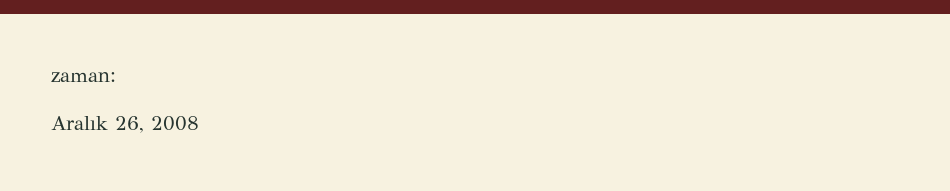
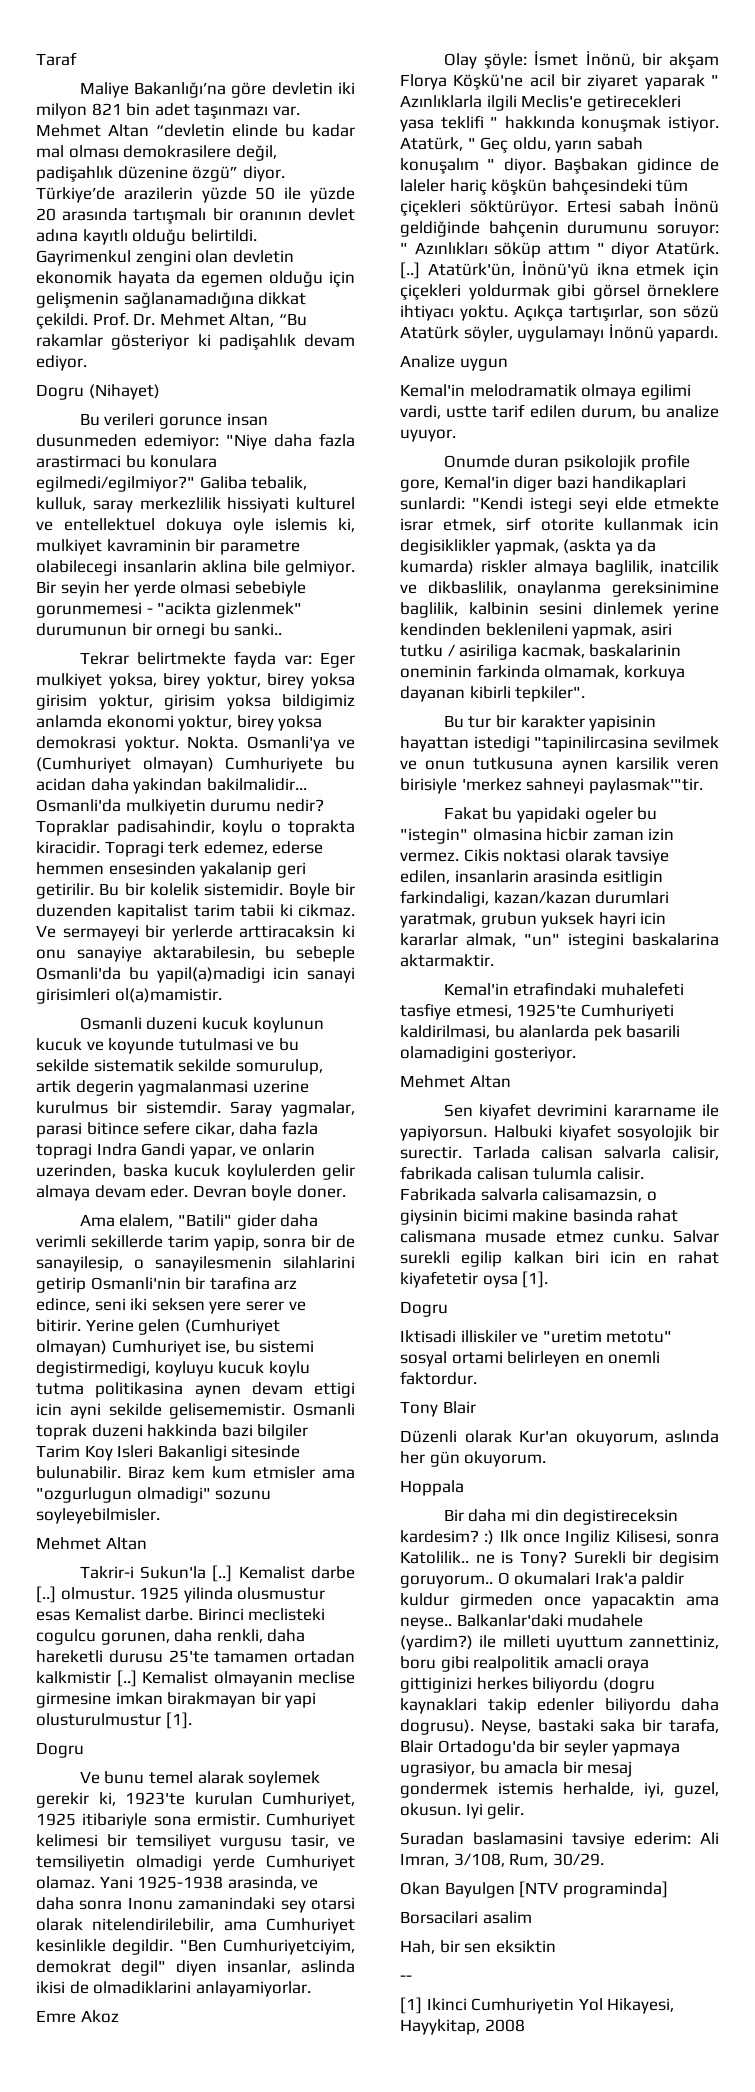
[51,72,116,83] [51,116,144,133] zaman: // Aralık 26, -> [36,52,77,66] [79,82,355,98] [36,103,300,119] [36,124,355,137] [36,145,277,161] [36,166,285,182] [36,187,356,203] [36,208,355,224] [36,229,257,245] [36,250,294,266] [36,271,355,287] [36,292,307,308] [36,312,307,329] [36,334,355,350] [36,355,87,371] [36,384,160,400] [79,413,268,429] [36,433,355,450] [36,455,218,468] [36,476,308,492] [36,497,355,513] [36,518,355,534] [36,539,300,555] [36,560,355,576] [36,581,306,597] [36,602,302,618] [36,623,283,639] [79,651,355,668] [36,673,355,689] [36,694,355,710] [36,715,323,731] [36,736,355,752] [36,757,356,773] [36,778,307,794] [36,799,324,815] [36,820,355,836] [36,841,324,857] [36,862,306,878] [36,883,355,899] [36,904,355,920] [36,925,355,941] [36,946,355,962] [36,967,355,983] [36,988,222,1004] [79,1017,324,1033] [36,1038,299,1054] [36,1059,323,1075] [36,1080,309,1096] [36,1101,355,1117] [36,1121,318,1138] [36,1143,315,1159] [36,1164,355,1180] [36,1185,346,1201] [79,1214,319,1230] [36,1235,355,1251] [36,1256,355,1272] [36,1276,298,1293] [36,1298,306,1314] [36,1319,280,1335] [36,1340,315,1356] [36,1361,310,1377] [36,1382,355,1398] [36,1403,355,1419] [36,1424,309,1440] [36,1445,301,1461] [36,1466,355,1479] [36,1487,272,1503] [36,1508,160,1524] [36,1537,147,1550] [79,1565,355,1582] [36,1586,326,1603] [36,1608,326,1621] [36,1629,306,1645] [36,1650,355,1663] [36,1670,355,1687] [36,1692,317,1708] [36,1712,192,1729] [36,1742,84,1758] [79,1771,321,1787] [36,1792,355,1808] [36,1813,355,1829] [36,1834,355,1850] [36,1855,355,1871] [36,1876,319,1890] [36,1897,355,1913] [36,1918,355,1934] [36,1939,355,1955] [36,1960,355,1976] [36,1981,311,1997] [36,2010,119,2023] [443,51,719,69] [400,74,719,90] [400,95,681,111] [400,115,719,132] [400,137,643,153] [400,158,719,174] [400,179,689,195] [400,198,719,216] [400,221,719,237] [400,242,719,258] [400,261,719,279] [400,284,719,300] [400,305,719,321] [400,324,719,342] [400,355,508,371] [400,384,691,400] [400,404,719,419] [400,429,456,442] [443,454,690,471] [400,476,687,492] [400,497,719,513] [400,517,719,532] [400,539,657,555] [400,560,719,576] [400,581,719,597] [400,602,719,618] [400,623,672,639] [400,644,682,660] [400,664,685,681] [400,686,586,702] [443,715,657,731] [400,736,719,752] [400,757,719,773] [400,778,703,794] [443,807,658,823] [400,828,675,844] [400,849,670,865] [400,870,663,886] [400,890,670,907] [400,912,667,928] [400,933,719,949] [400,954,494,967] [443,982,685,996] [400,1003,674,1020] [400,1025,681,1041] [400,1046,576,1062] [400,1075,511,1088] [443,1103,719,1120] [400,1124,719,1141] [400,1146,719,1160] [400,1166,644,1180] [400,1188,657,1202] [400,1209,679,1225] [400,1230,719,1243] [400,1251,719,1267] [400,1271,549,1288] [400,1301,448,1317] [400,1330,673,1343] [400,1351,661,1367] [400,1371,477,1385] [400,1401,476,1417] [400,1430,719,1446] [400,1451,547,1467] [400,1480,464,1496] [443,1509,679,1525] [400,1530,719,1546] [400,1551,719,1567] [400,1572,685,1588] [400,1593,719,1609] [400,1614,644,1630] [400,1635,719,1651] [400,1656,650,1672] [400,1677,655,1693] [400,1698,719,1714] [400,1718,719,1735] [400,1740,681,1756] [400,1761,633,1777] [400,1782,719,1798] [400,1803,525,1819] [400,1832,719,1848] [400,1853,604,1867] [400,1881,668,1898] [400,1911,532,1924] [400,1940,556,1954] [400,1975,412,1981] [400,1997,675,2014] [400,2019,480,2035] Taraf // Maliye Bakanlığı’na göre devletin iki milyon 821 bin adet taşınmazı var. Mehmet Altan “devletin elinde bu kadar mal olması demokrasilere değil, padişahlık düzenine özgü” diyor. Türkiye’de arazilerin yüzde 50 ile yüzde 20 arasında tartışmalı bir oranının devlet adına kayıtlı olduğu belirtildi. Gayrimenkul zengini olan devletin ekonomik hayata da egemen olduğu için gelişmenin sağlanamadığına dikkat çekildi. Prof. Dr. Mehmet Altan, “Bu rakamlar gösteriyor ki padişahlık devam ediyor. // Dogru (Nihayet) // Bu verileri gorunce insan dusunmeden edemiyor: "Niye daha fazla arastirmaci bu konulara egilmedi/egilmiyor?" Galiba tebalik, kulluk, saray merkezlilik hissiyati kulturel ve entellektuel dokuya oyle islemis ki, mulkiyet kavraminin bir parametre olabilecegi insanlarin aklina bile gelmiyor. Bir seyin her yerde olmasi sebebiyle gorunmemesi - "acikta gizlenmek" durumunun bir ornegi bu sanki.. // Tekrar belirtmekte fayda var: Eger mulkiyet yoksa, birey yoktur, birey yoksa girisim yoktur, girisim yoksa bildigimiz anlamda ekonomi yoktur, birey yoksa demokrasi yoktur. Nokta. Osmanli'ya ve (Cumhuriyet olmayan) Cumhuriyete bu acidan daha yakindan bakilmalidir... Osmanli'da mulkiyetin durumu nedir? Topraklar padisahindir, koylu o toprakta kiracidir. Topragi terk edemez, ederse hemmen ensesinden yakalanip geri getirilir. Bu bir kolelik sistemidir. Boyle bir duzenden kapitalist tarim tabii ki cikmaz. Ve sermayeyi bir yerlerde arttiracaksin ki onu sanayiye aktarabilesin, bu sebeple Osmanli'da bu yapil(a)madigi icin sanayi girisimleri ol(a)mamistir. // Osmanli duzeni kucuk koylunun kucuk ve koyunde tutulmasi ve bu sekilde sistematik sekilde somurulup, artik degerin yagmalanmasi uzerine kurulmus bir sistemdir. Saray yagmalar, parasi bitince sefere cikar, daha fazla topragi Indra Gandi yapar, ve onlarin uzerinden, baska kucuk koylulerden gelir almaya devam eder. Devran boyle doner. // Ama elalem, "Batili" gider daha verimli sekillerde tarim yapip, sonra bir de sanayilesip, o sanayilesmenin silahlarini getirip Osmanli'nin bir tarafina arz edince, seni iki seksen yere serer ve bitirir. Yerine gelen (Cumhuriyet olmayan) Cumhuriyet ise, bu sistemi degistirmedigi, koyluyu kucuk koylu tutma politikasina aynen devam ettigi icin ayni sekilde gelisememistir. Osmanli toprak duzeni hakkinda bazi bilgiler Tarim Koy Isleri Bakanligi sitesinde bulunabilir. Biraz kem kum etmisler ama "ozgurlugun olmadigi" sozunu soyleyebilmisler. // Mehmet Altan // Takrir-i Sukun'la [..] Kemalist darbe [..] olmustur. 1925 yilinda olusmustur esas Kemalist darbe. Birinci meclisteki cogulcu gorunen, daha renkli, daha hareketli durusu 25'te tamamen ortadan kalkmistir [..] Kemalist olmayanin meclise girmesine imkan birakmayan bir yapi olusturulmustur [1]. // Dogru // Ve bunu temel alarak soylemek gerekir ki, 1923'te kurulan Cumhuriyet, 1925 itibariyle sona ermistir. Cumhuriyet kelimesi bir temsiliyet vurgusu tasir, ve temsiliyetin olmadigi yerde Cumhuriyet olamaz. Yani 1925-1938 arasinda, ve daha sonra Inonu zamanindaki sey otarsi olarak nitelendirilebilir, ama Cumhuriyet kesinlikle degildir. "Ben Cumhuriyetciyim, demokrat degil" diyen insanlar, aslinda ikisi de olmadiklarini anlayamiyorlar. // Emre Akoz // Olay şöyle: İsmet İnönü, bir akşam Florya Köşkü'ne acil bir ziyaret yaparak " Azınlıklarla ilgili Meclis'e getirecekleri yasa teklifi " hakkında konuşmak istiyor. Atatürk, " Geç oldu, yarın sabah konuşalım " diyor. Başbakan gidince de laleler hariç köşkün bahçesindeki tüm çiçekleri söktürüyor. Ertesi sabah İnönü geldiğinde bahçenin durumunu soruyor: " Azınlıkları söküp attım " diyor Atatürk. [..] Atatürk'ün, İnönü'yü ikna etmek için çiçekleri yoldurmak gibi görsel örneklere ihtiyacı yoktu. Açıkça tartışırlar, son sözü Atatürk söyler, uygulamayı İnönü yapardı. // Analize uygun // Kemal'in melodramatik olmaya egilimi vardi, ustte tarif edilen durum, bu analize uyuyor. // Onumde duran psikolojik profile gore, Kemal'in diger bazi handikaplari sunlardi: "Kendi istegi seyi elde etmekte israr etmek, sirf otorite kullanmak icin degisiklikler yapmak, (askta ya da kumarda) riskler almaya baglilik, inatcilik ve dikbaslilik, onaylanma gereksinimine baglilik, kalbinin sesini dinlemek yerine kendinden beklenileni yapmak, asiri tutku / asiriliga kacmak, baskalarinin oneminin farkinda olmamak, korkuya dayanan kibirli tepkiler". // Bu tur bir karakter yapisinin hayattan istedigi "tapinilircasina sevilmek ve onun tutkusuna aynen karsilik veren birisiyle 'merkez sahneyi paylasmak'"tir. // Fakat bu yapidaki ogeler bu "istegin" olmasina hicbir zaman izin vermez. Cikis noktasi olarak tavsiye edilen, insanlarin arasinda esitligin farkindaligi, kazan/kazan durumlari yaratmak, grubun yuksek hayri icin kararlar almak, "un" istegini baskalarina aktarmaktir. // Kemal'in etrafindaki muhalefeti tasfiye etmesi, 1925'te Cumhuriyeti kaldirilmasi, bu alanlarda pek basarili olamadigini gosteriyor. // Mehmet Altan // Sen kiyafet devrimini kararname ile yapiyorsun. Halbuki kiyafet sosyolojik bir surectir. Tarlada calisan salvarla calisir, fabrikada calisan tulumla calisir. Fabrikada salvarla calisamazsin, o giysinin bicimi makine basinda rahat calismana musade etmez cunku. Salvar surekli egilip kalkan biri icin en rahat kiyafetetir oysa [1]. // Dogru // Iktisadi illiskiler ve "uretim metotu" sosyal ortami belirleyen en onemli faktordur. // Tony Blair // Düzenli olarak Kur'an okuyorum, aslında her gün okuyorum. // Hoppala // Bir daha mi din degistireceksin kardesim? :) Ilk once Ingiliz Kilisesi, sonra Katolilik.. ne is Tony? Surekli bir degisim goruyorum.. O okumalari Irak'a paldir kuldur girmeden once yapacaktin ama neyse.. Balkanlar'daki mudahele (yardim?) ile milleti uyuttum zannettiniz, boru gibi realpolitik amacli oraya gittiginizi herkes biliyordu (dogru kaynaklari takip edenler biliyordu daha dogrusu). Neyse, bastaki saka bir tarafa, Blair Ortadogu'da bir seyler yapmaya ugrasiyor, bu amacla bir mesaj gondermek istemis herhalde, iyi, guzel, okusun. Iyi gelir. // Suradan baslamasini tavsiye ederim: Ali Imran, 3/108, Rum, 30/29. // Okan Bayulgen [NTV programinda] // Borsacilari asalim // Hah, bir sen eksiktin // -- // [1] Ikinci Cumhuriyetin Yol Hikayesi, Hayykitap,

